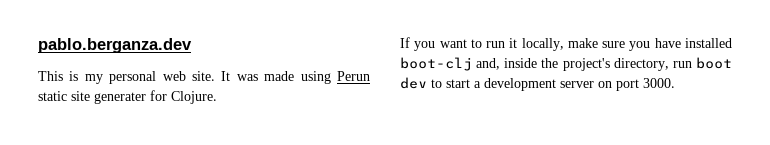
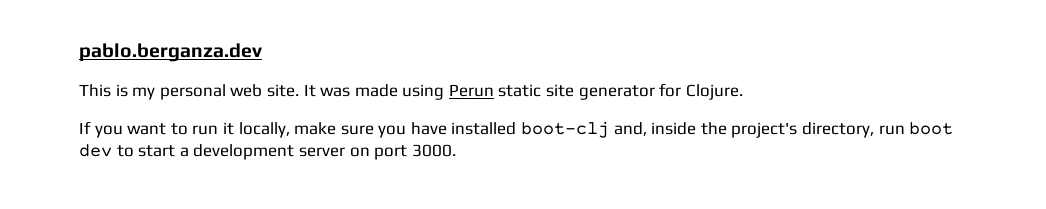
[94,92,146,104] generater -> [578,85,655,100] generator

